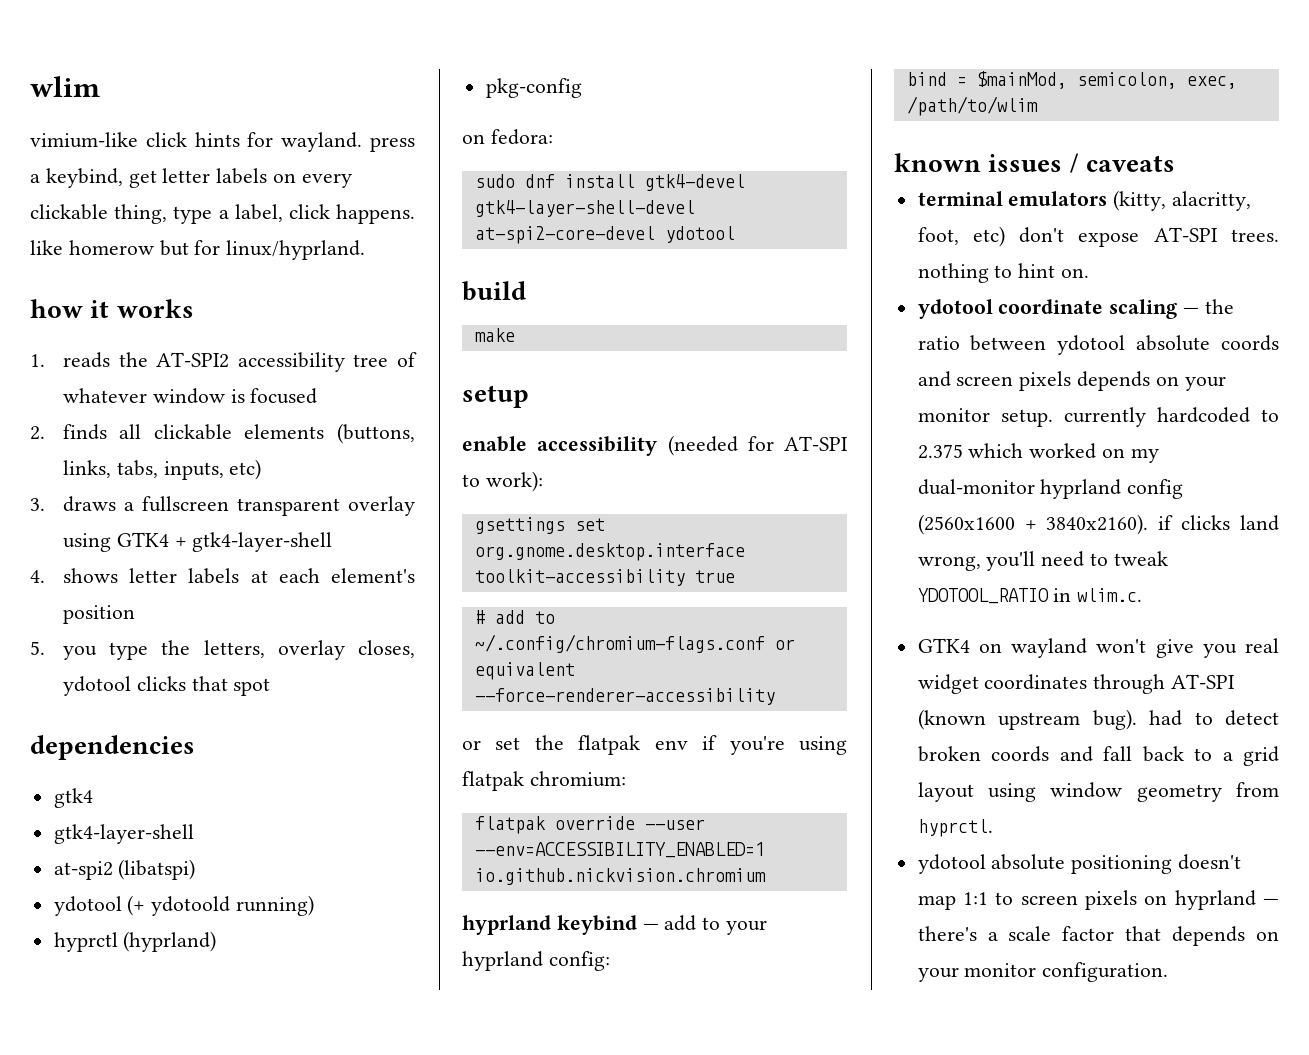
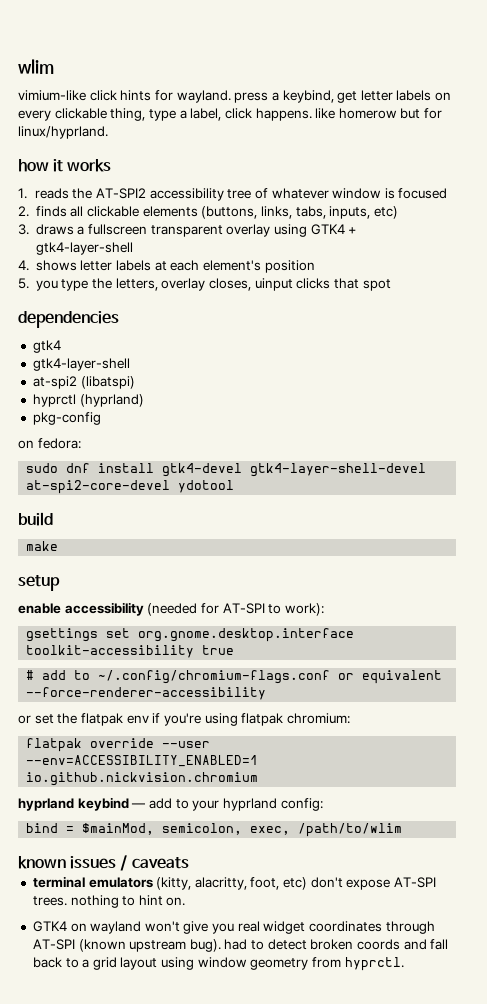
[62,676,131,696] ydotool -> [254,278,293,291] uinput
[53,895,315,916] // ydotool (+ ydotoold running) -> (135, 382) none
[917,299,1234,319] [917,335,1279,355] [917,371,1226,391] [917,407,1279,427] [917,443,1159,463] [917,479,1184,499] [917,514,1279,535] [917,551,1168,571] [917,588,1143,604] // ydotool coordinate scaling — the ratio between ydotool absolute coords and screen pixels depends on your monitor setup. currently hardcoded to 2.375 which worked on my dual-monitor hyprland config (2560x1600 + 3840x2160). if clicks land wrong, you'll need to tweak YDOTOOL_RATIO in wlim.c. -> (186, 901) none
[917,854,1242,874] [917,890,1279,910] [917,926,1279,946] [917,962,1169,982] // ydotool absolute positioning doesn't map 1:1 to screen pixels on hyprland — there's a scale factor that depends on your monitor configuration. -> (404, 964) none

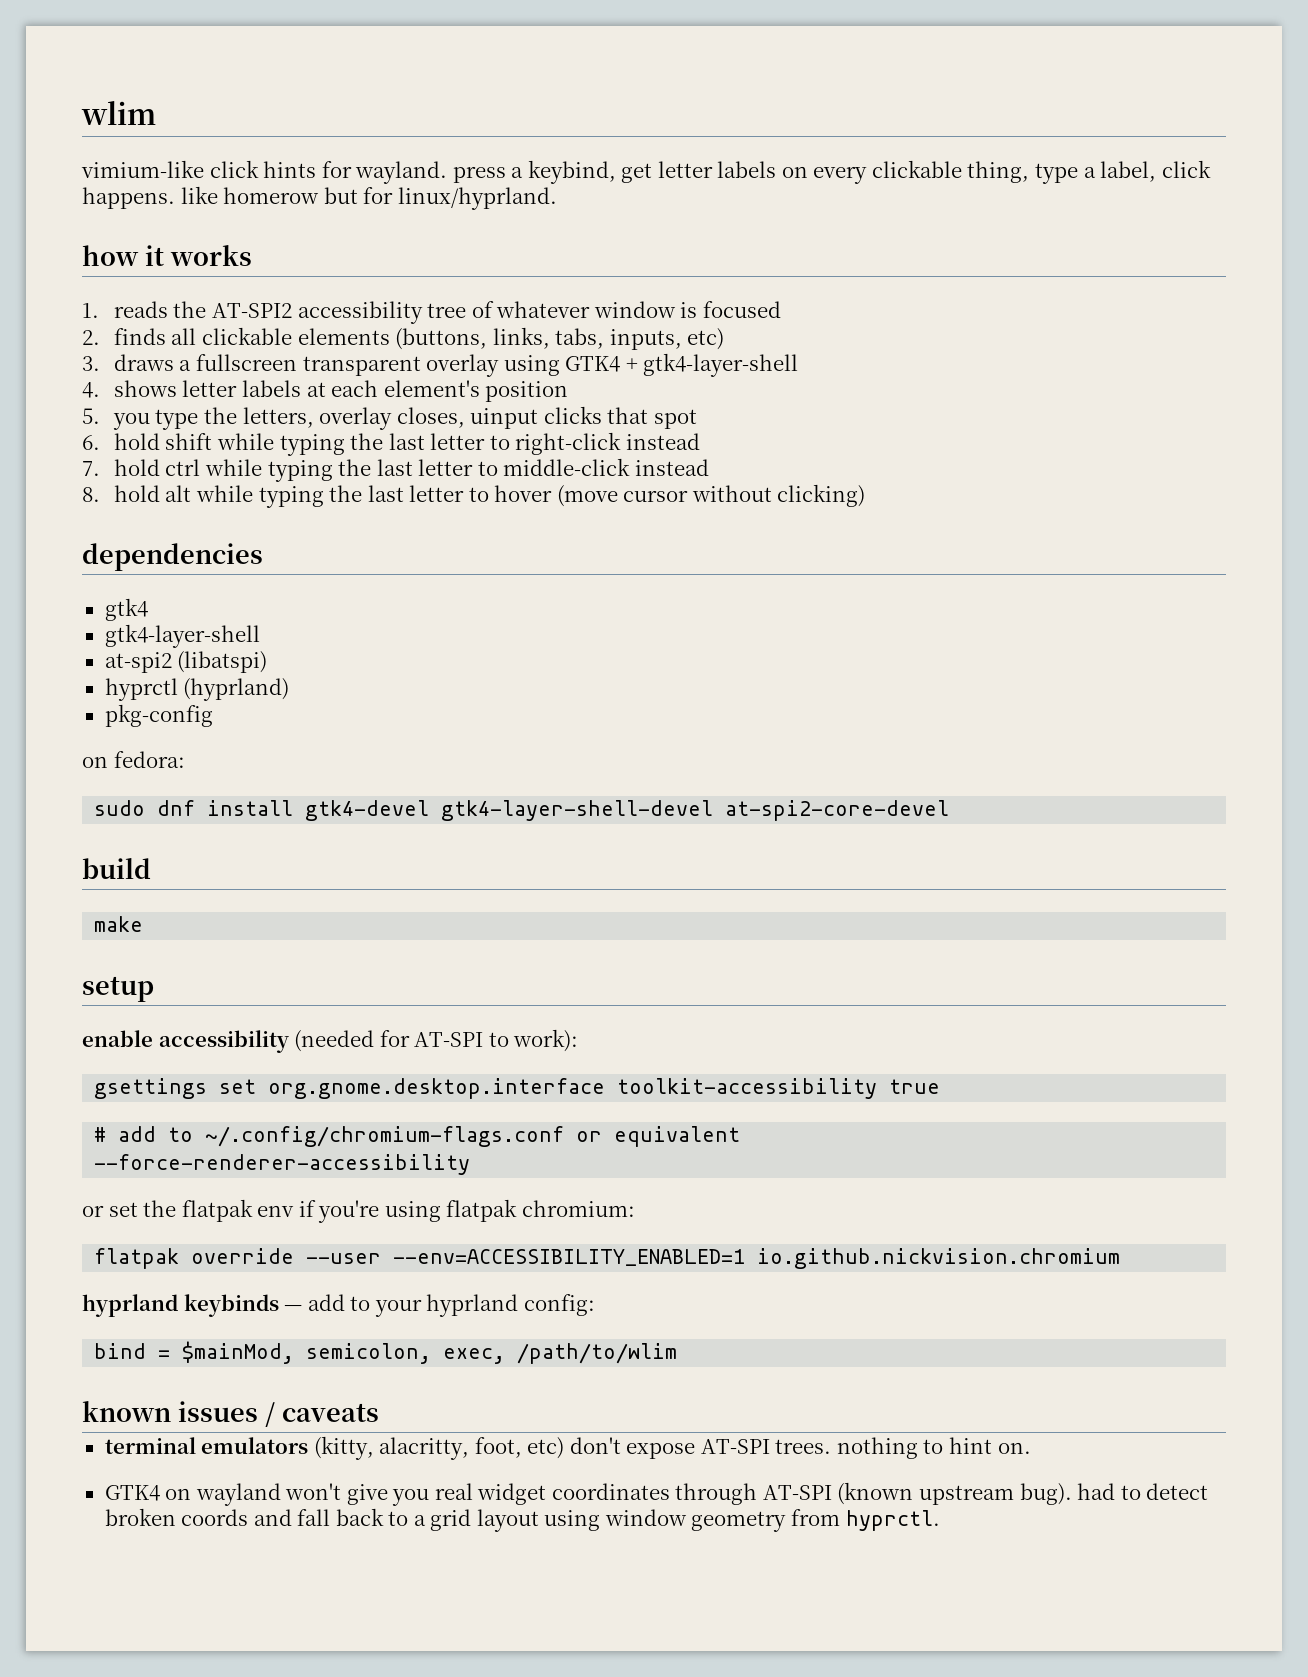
(391, 285) none -> [82,432,700,456] [82,458,709,482] [82,484,866,508] // 6. hold shift while typing the last letter to right-click instead // 7. hold ctrl while typing the last letter to middle-click instead // 8. hold alt while typing the last letter to hover (move cursor without clicking)
[178,480,235,493] ydotool -> (950, 810) none
[77,797,129,811] keybind -> [183,1294,279,1317] keybinds

